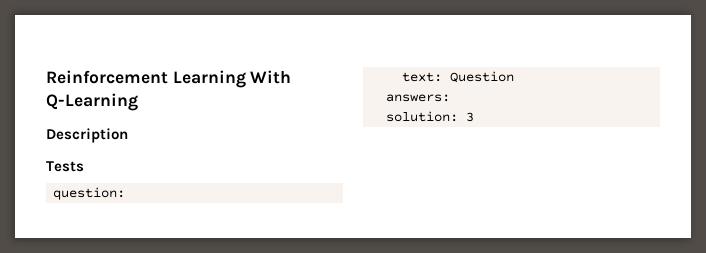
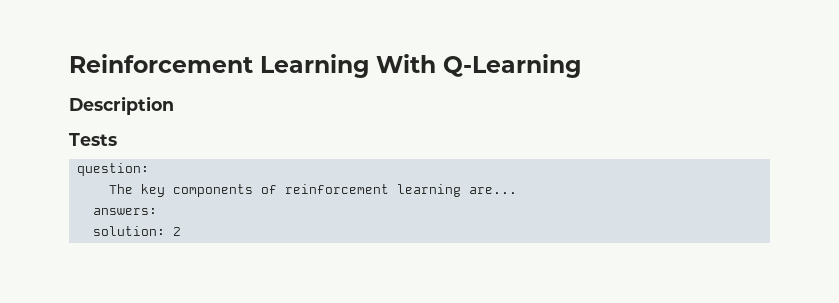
[402,71,515,83] text: Question -> [108,184,517,197] The key components of reinforcement learning are...
[466,112,475,122] 3 -> [172,227,181,236] 2

